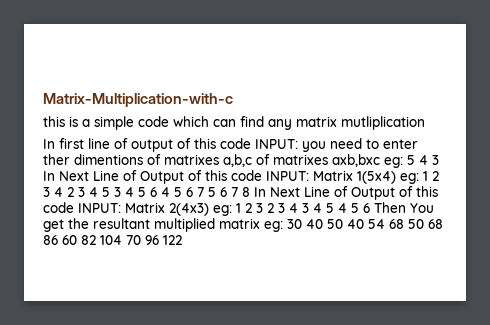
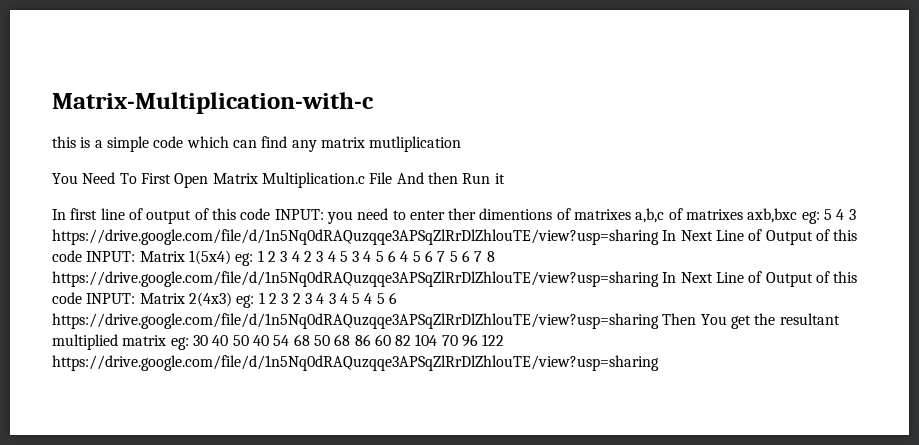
(425, 123) none -> [52,172,505,188] // You Need To First Open Matrix Multiplication.c File And then Run it
(439, 160) none -> [52,229,659,245] https://drive.google.com/file/d/1n5Nq0dRAQuzqqe3APSqZlRrDlZhlouTE/view?usp=sharing
(250, 192) none -> [52,271,659,287] https://drive.google.com/file/d/1n5Nq0dRAQuzqqe3APSqZlRrDlZhlouTE/view?usp=sharing
(370, 208) none -> [52,313,659,329] https://drive.google.com/file/d/1n5Nq0dRAQuzqqe3APSqZlRrDlZhlouTE/view?usp=sharing
(182, 240) none -> [52,355,659,371] https://drive.google.com/file/d/1n5Nq0dRAQuzqqe3APSqZlRrDlZhlouTE/view?usp=sharing

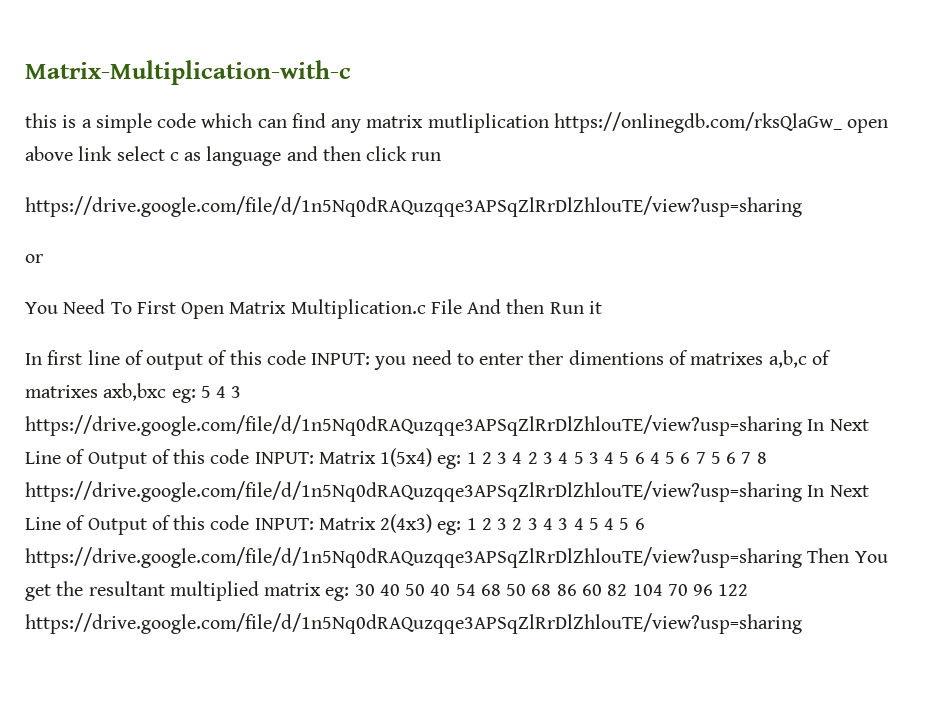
(462, 144) none -> [553,112,889,133] [25,146,442,166] [25,196,802,217] [25,254,43,263] https://onlinegdb.com/rksQlaGw_ open above link select c as language and then click run // https://drive.google.com/file/d/1n5Nq0dRAQuzqqe3APSqZlRrDlZhlouTE/view?usp=sharing // or

